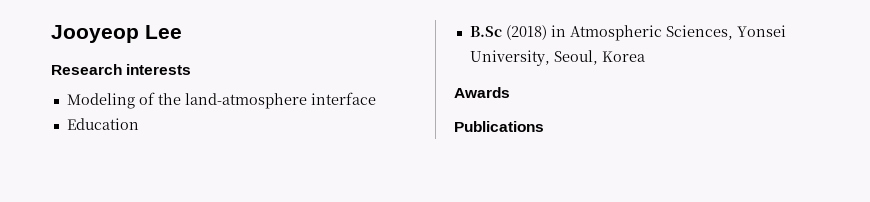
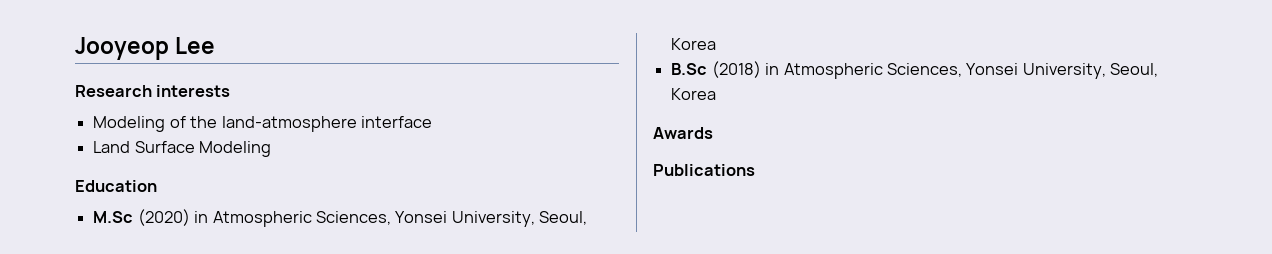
[66,118,139,130] Education -> [93,141,272,157] [75,180,157,192] [93,209,588,227] [671,38,717,50] Land Surface Modeling // Education // M.Sc (2020) in Atmospheric Sciences, Yonsei University, Seoul, Korea

